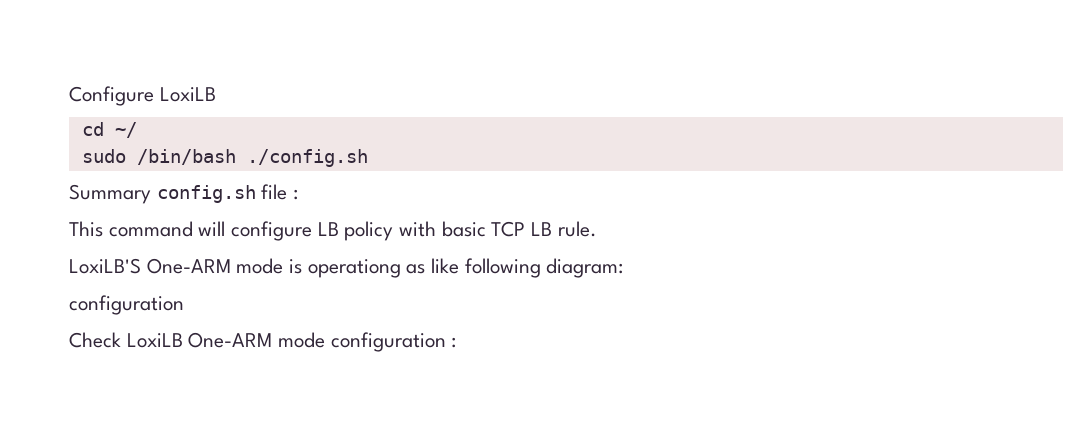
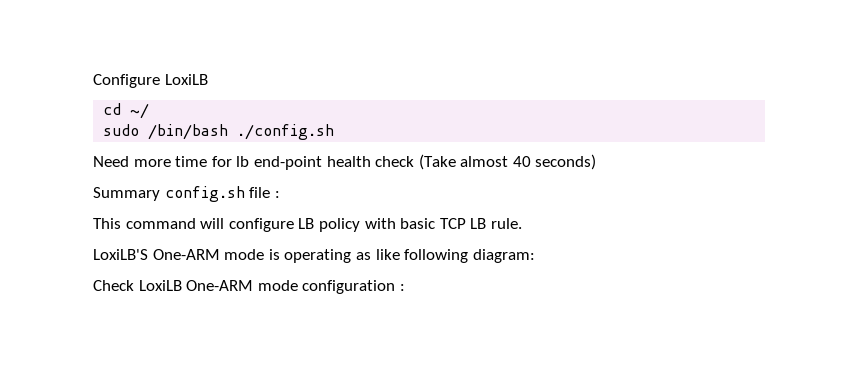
(368, 158) none -> [93,154,597,170] // Need more time for lb end-point health check (Take almost 40 seconds)
[307,259,401,278] operationg -> [284,249,352,263] operating
[69,295,184,315] // configuration -> (535, 256) none

